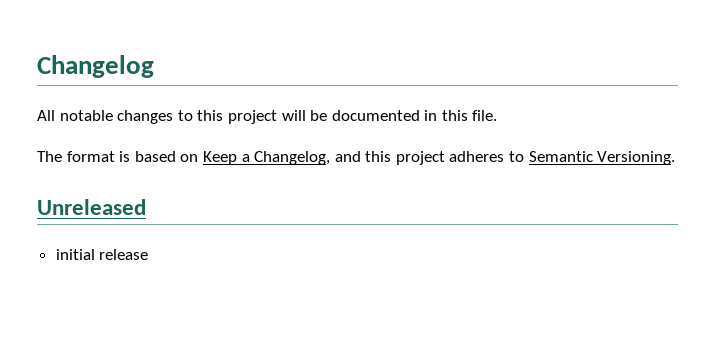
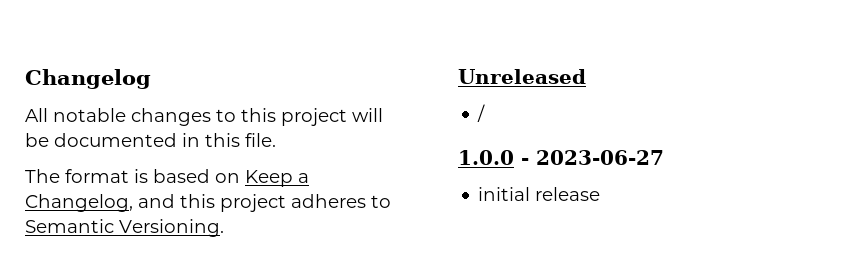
(146, 207) none -> [477,104,486,122] [458,150,664,165] // / // 1.0.0 - 2023-06-27

